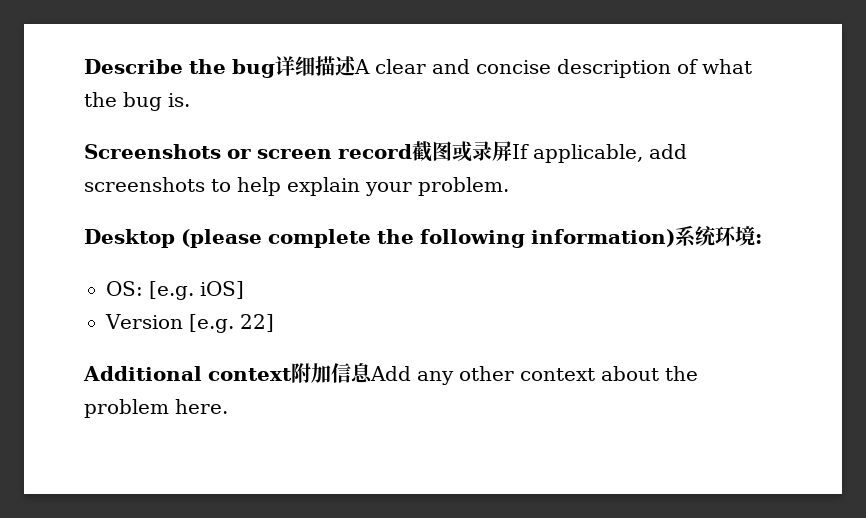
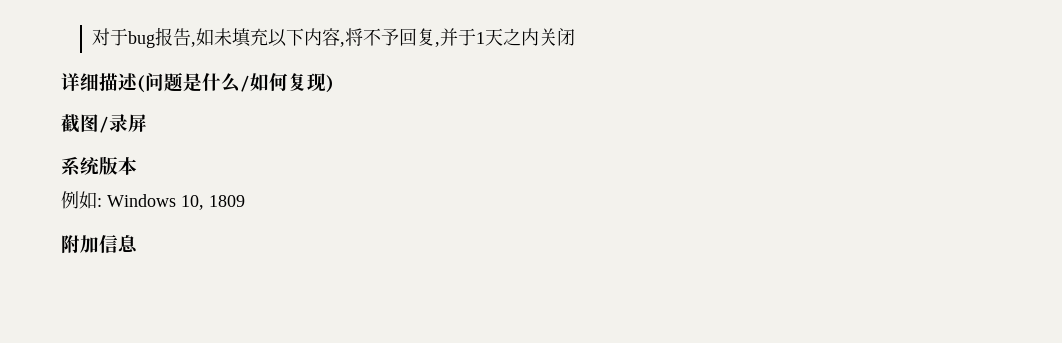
[84,56,752,78] [84,92,190,111] [84,141,687,163] [84,177,509,196] [84,225,762,248] [106,281,244,300] [105,314,274,333] [83,363,698,385] [84,399,228,418] Describe the bug详细描述A clear and concise description of what the bug is. // Screenshots or screen record截图或录屏If applicable, add screenshots to help explain your problem. // Desktop (please complete the following information)系统环境: // OS: [e.g. iOS] // Version [e.g. 22] // Additional context附加信息Add any other context about the problem here. -> [92,27,576,48] [61,72,334,93] [61,114,147,133] [61,156,137,176] [61,191,245,210] [61,235,138,254] 对于bug报告,如未填充以下内容,将不予回复,并于1天之内关闭 // 详细描述(问题是什么/如何复现) // 截图/录屏 // 系统版本 // 例如: Windows 10, 1809 // 附加信息

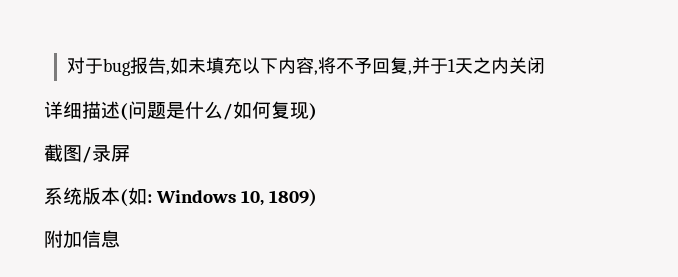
[61,191,79,209] // 例 -> [120,189,128,207] (
[209,195,245,207] 1809 -> [269,189,318,207] 1809)

